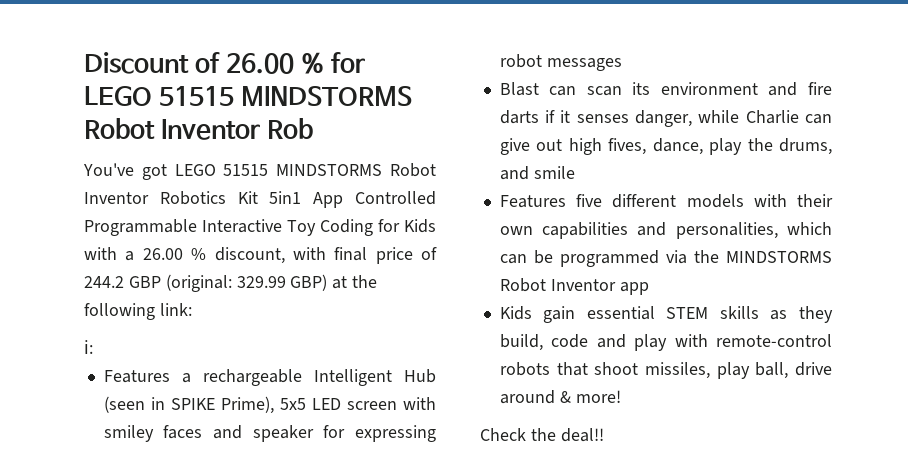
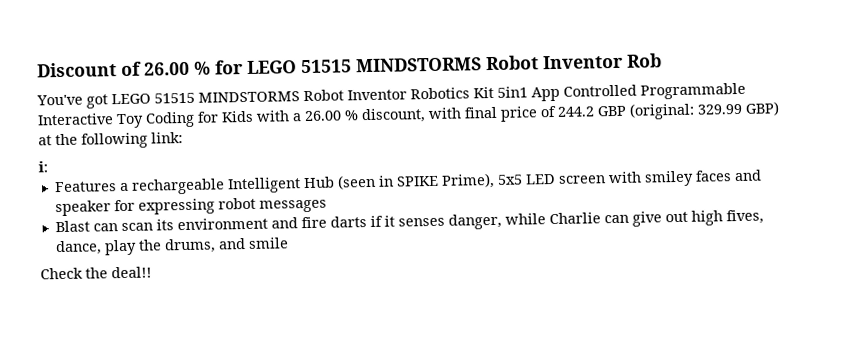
[499,194,833,208] [499,222,832,239] [499,250,832,267] [499,278,649,295] [499,306,833,323] [499,334,832,351] [499,362,832,379] [499,390,621,404] // Features five different models with their own capabilities and personalities, which can be programmed via the MINDSTORMS Robot Inventor app // Kids gain essential STEM skills as they build, code and play with remote-control robots that shoot missiles, play ball, drive around & more! -> (289, 243) none

